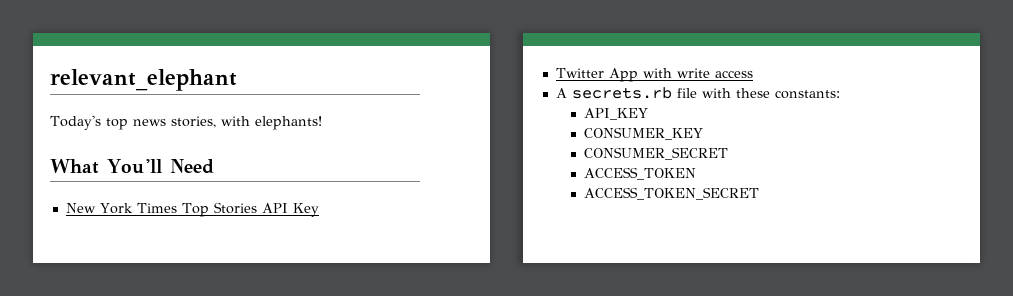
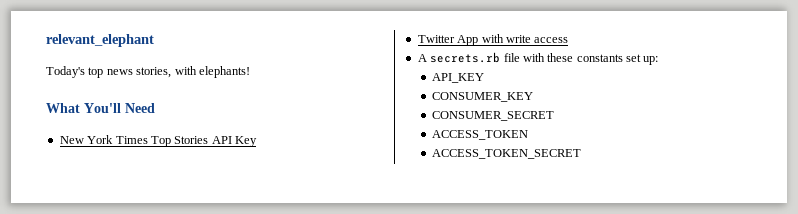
[774,90,840,99] constants: -> [576,54,659,65] constants set up:

